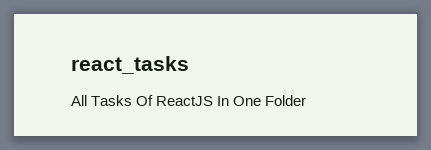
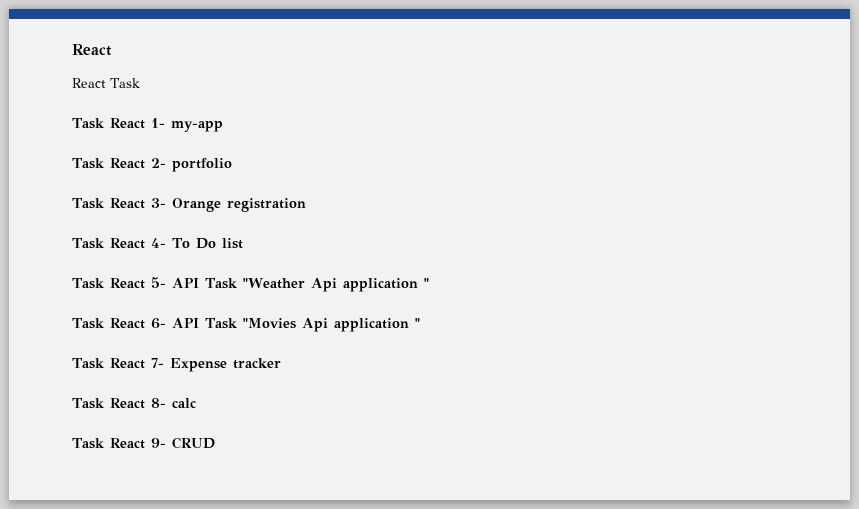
[71,56,189,74] [71,95,307,106] react_tasks // All Tasks Of ReactJS In One Folder -> [72,44,112,56] [72,78,140,88] [72,118,223,132] [72,158,232,172] [72,198,306,212] [72,238,243,249] [72,277,429,292] [72,318,420,332] [72,358,281,372] [72,398,196,409] [72,437,215,449] React // React Task // Task React 1- my-app // Task React 2- portfolio // Task React 3- Orange registration // Task React 4- To Do list // Task React 5- API Task "Weather Api application " // Task React 6- API Task "Movies Api application " // Task React 7- Expense tracker // Task React 8- calc // Task React 9- CRUD

